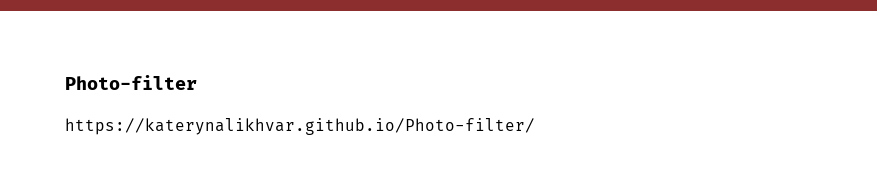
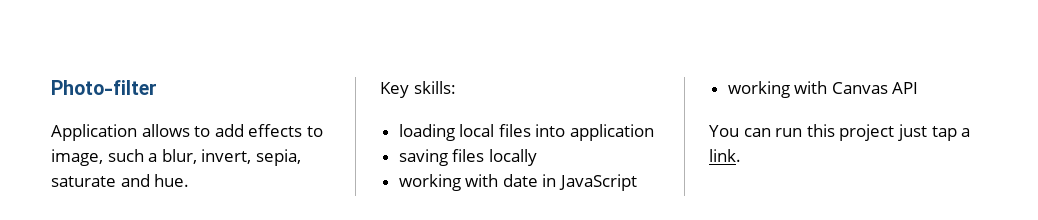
[65,118,535,135] https://katerynalikhvar.github.io/Photo-filter/ -> [51,124,323,141] [51,149,301,166] [51,174,190,187] [380,81,456,98] [398,124,655,141] [398,149,537,166] [398,174,638,191] [727,81,919,98] [709,124,971,141] [709,149,741,162] Application allows to add effects to image, such a blur, invert, sepia, saturate and hue. // Key skills: // loading local files into application // saving files locally // working with date in JavaScript // working with Canvas API // You can run this project just tap a link.

